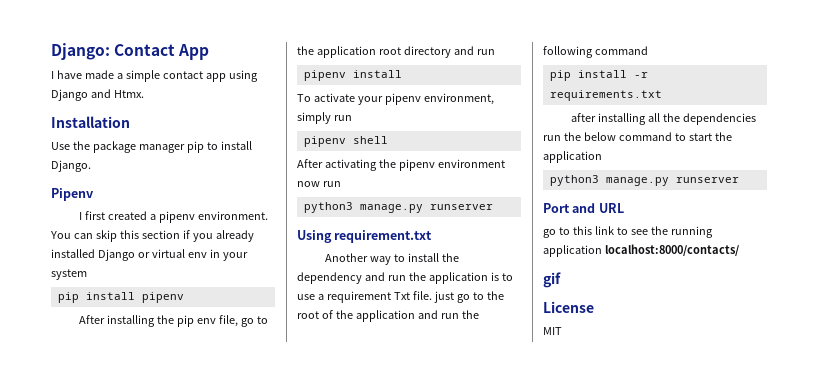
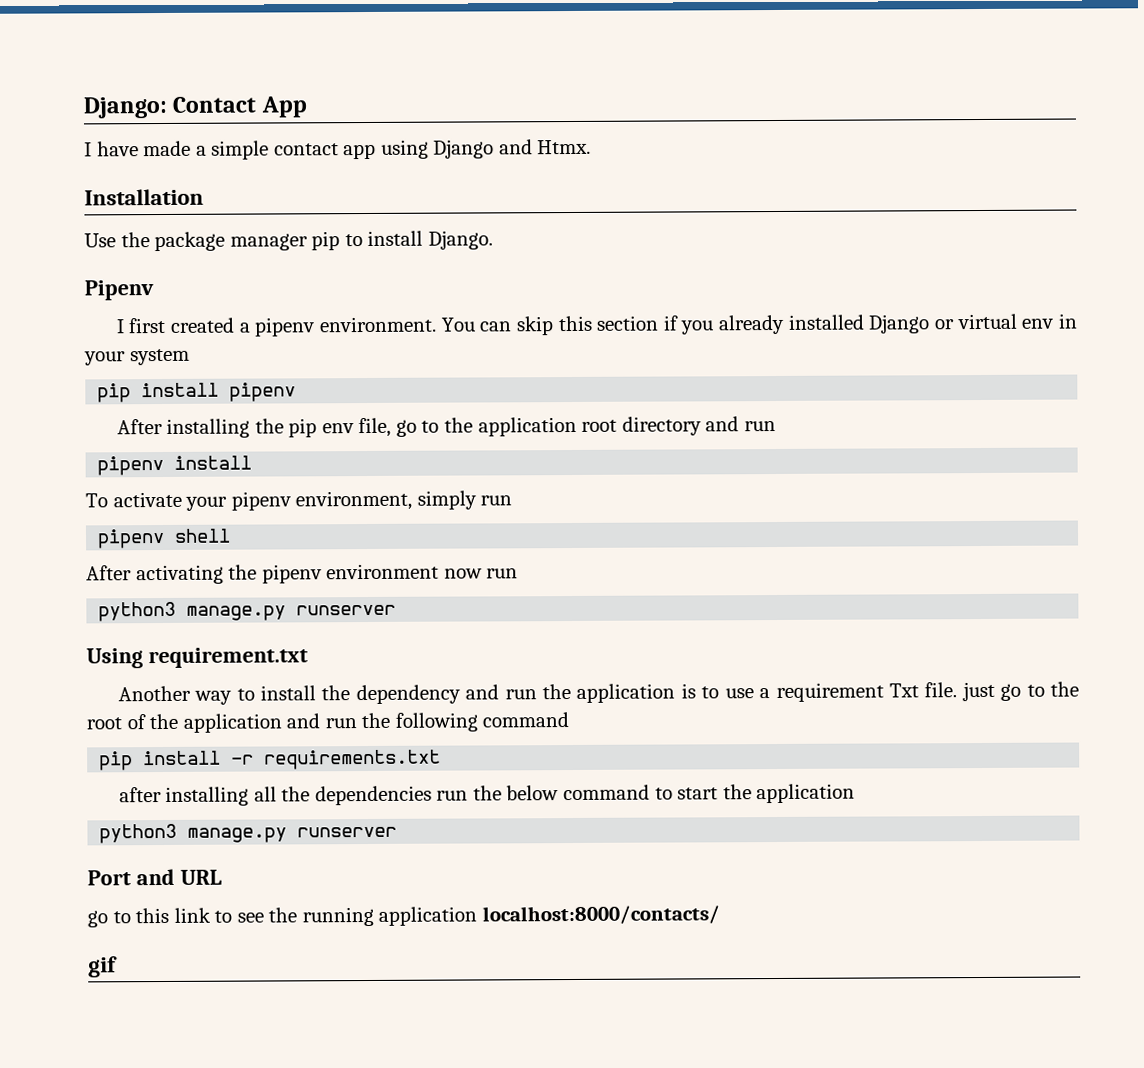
[543,301,594,313] [543,327,562,335] // License // MIT -> (118, 967) none

